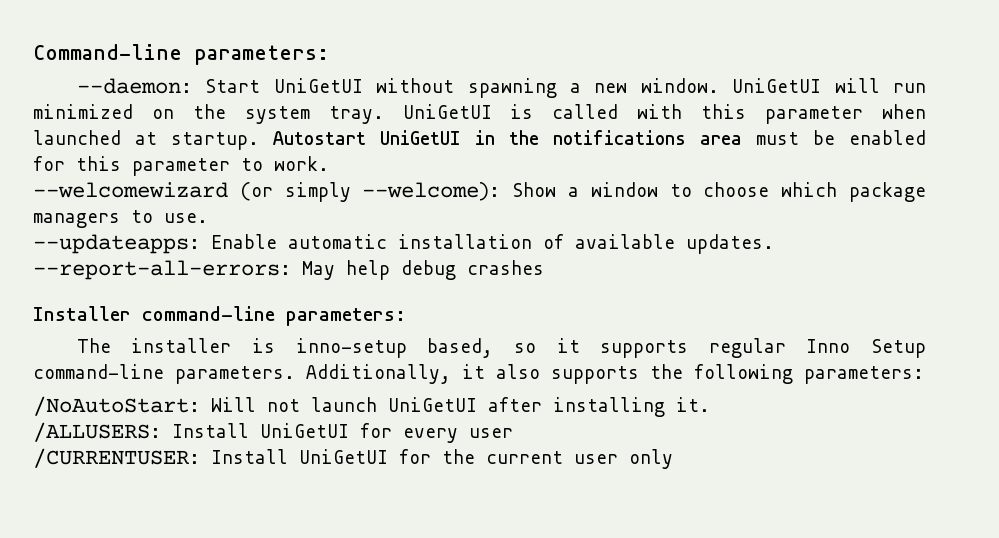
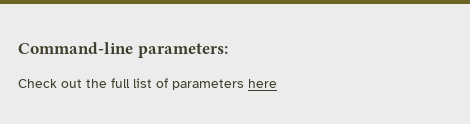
[76,78,926,98] [33,104,926,124] [33,130,926,150] [33,156,329,176] [33,182,926,202] [33,210,208,228] [33,234,774,254] [33,260,544,280] [33,306,406,326] [76,338,927,358] [33,364,924,384] [33,396,710,417] [33,422,513,443] [33,448,673,469] --daemon: Start UniGetUI without spawning a new window. UniGetUI will run minimized on the system tray. UniGetUI is called with this parameter when launched at startup. Autostart UniGetUI in the notifications area must be enabled for this parameter to work. // --welcomewizard (or simply --welcome): Show a window to choose which package managers to use. // --updateapps: Enable automatic installation of available updates. --report-all-errors: May help debug crashes // Installer command-line parameters: // The installer is inno-setup based, so it supports regular Inno Setup command-line parameters. Additionally, it also supports the following parameters: // /NoAutoStart: Will not launch UniGetUI after installing it. // /ALLUSERS: Install UniGetUI for every user // /CURRENTUSER: Install UniGetUI for the current user only -> [18,78,277,90] Check out the full list of parameters here

